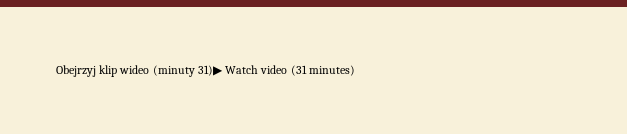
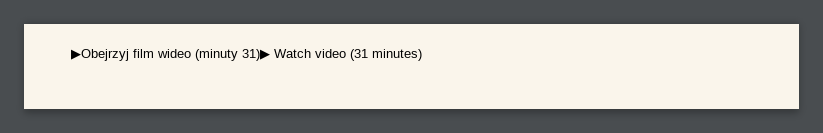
[56,65,118,77] Obejrzyj klip -> [71,49,154,61] ▶Obejrzyj film

